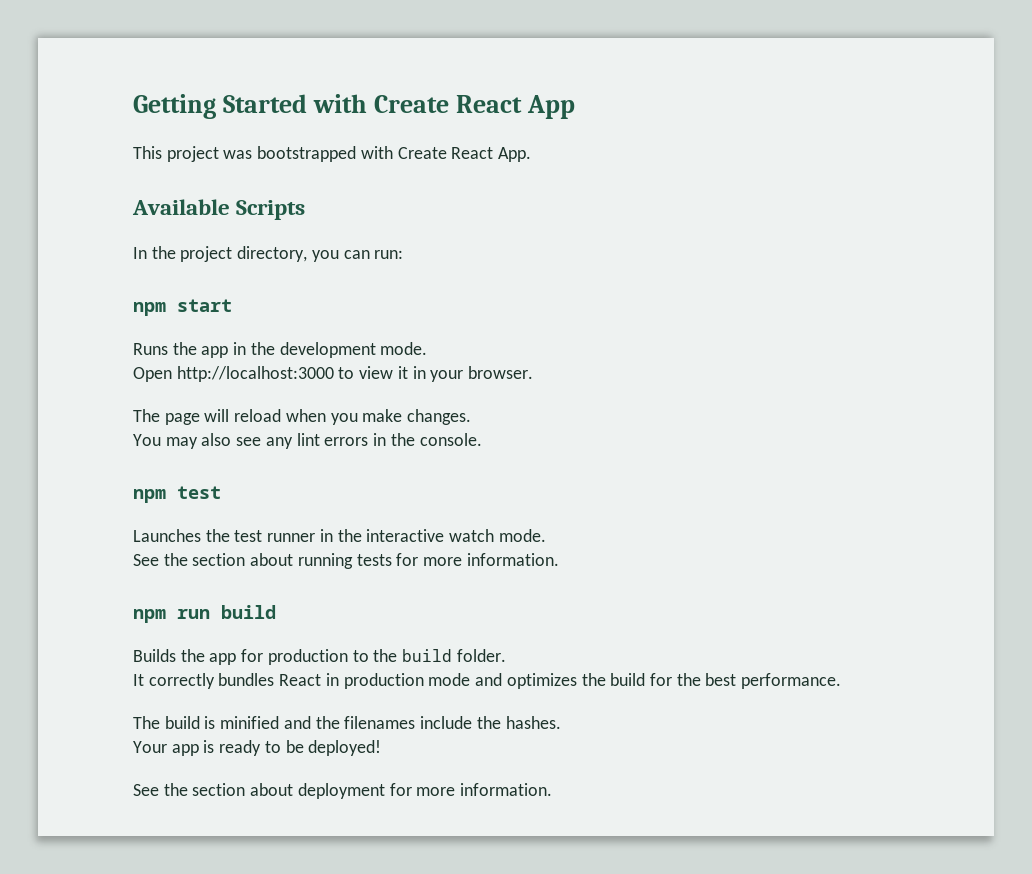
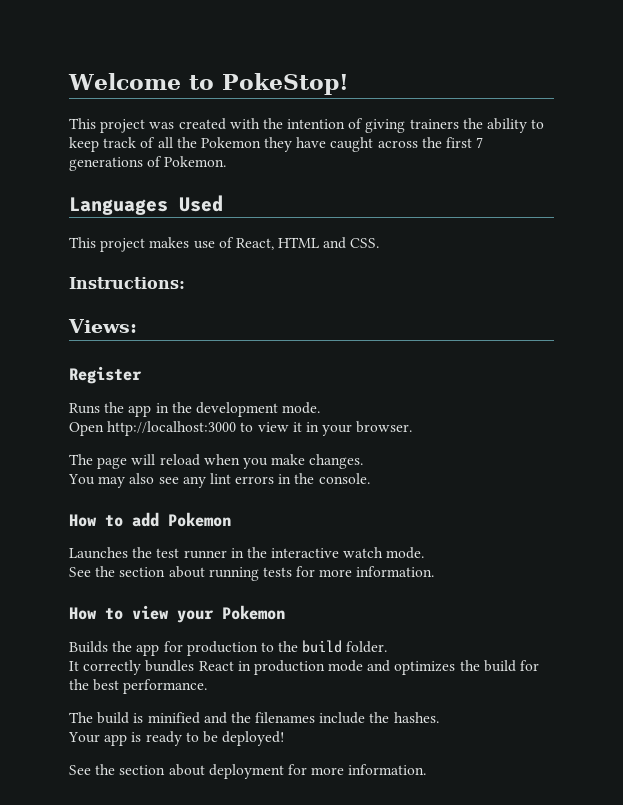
[133,94,576,119] [133,146,532,162] [132,199,306,220] [133,246,404,262] [133,299,232,316] Getting Started with Create React App // This project was bootstrapped with Create React App. // Available Scripts // In the project directory, you can run: // npm start -> [68,73,349,95] [69,118,545,133] [69,137,484,152] [69,156,227,171] [69,195,223,215] [69,237,380,252] [69,277,185,289] [68,319,137,333] [69,366,142,384] Welcome to PokeStop! // This project was created with the intention of giving trainers the ability to keep track of all the Pokemon they have caught across the first 7 generations of Pokemon. // Languages Used // This project makes use of React, HTML and CSS. // Instructions: // Views: // Register
[133,486,221,503] npm test -> [69,512,231,527] How to add Pokemon
[133,605,276,623] npm run build -> [69,605,285,623] How to view your Pokemon

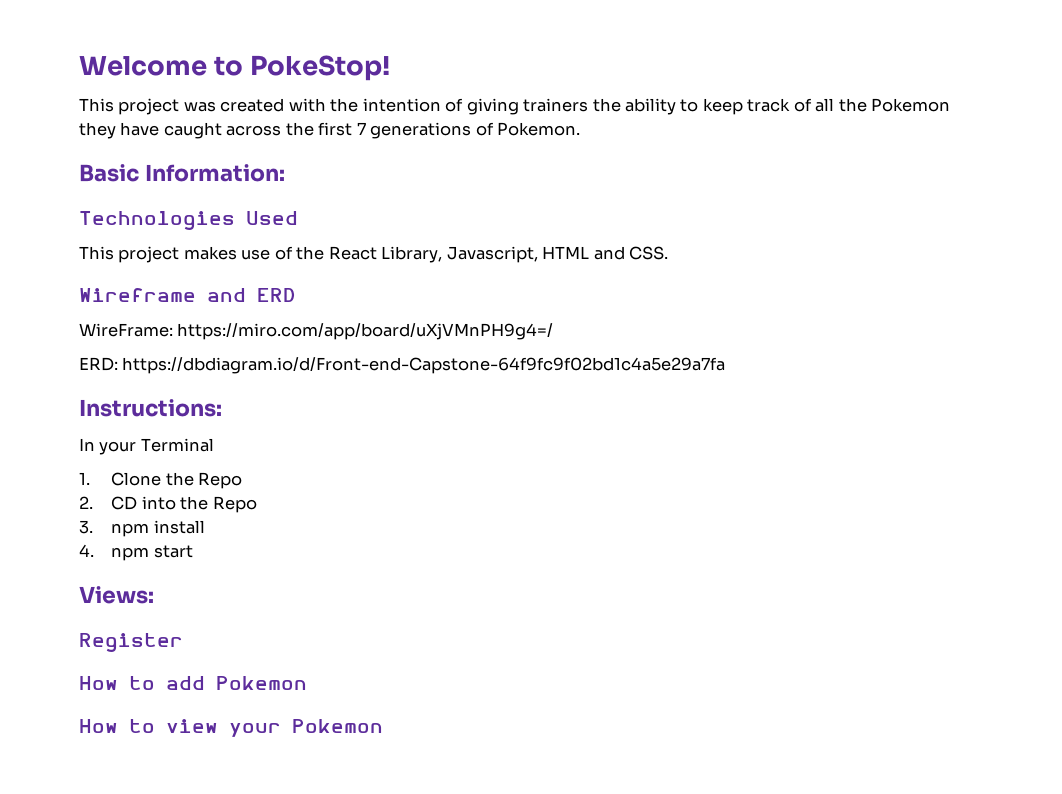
[69,197,168,215] Languages -> [79,164,285,182] [79,211,235,230] Basic Information: // Technologies
[235,238,274,250] React, -> [296,246,538,263] the React Library, Javascript,
[69,277,185,289] [68,319,137,333] [69,366,142,384] [69,402,321,417] [69,421,413,436] [69,454,364,469] [68,473,370,488] [69,512,231,527] [69,547,425,559] [69,566,435,581] Instructions: // Views: // Register // Runs the app in the development mode. // Open http://localhost:3000 to view it in your browser. // The page will reload when you make changes. // You may also see any lint errors in the console. // How to add Pokemon // Launches the test runner in the interactive watch mode. // See the section about running tests for more information. -> [79,288,296,302] [79,323,554,340] [79,357,726,374] [79,399,222,417] [79,438,214,455] [79,472,243,489] [79,496,257,513] [79,520,205,537] [79,544,193,561] [79,586,154,604] [79,633,183,652] [79,676,307,690] Wireframe and ERD // WireFrame: https://miro.com/app/board/uXjVMnPH9g4=/ // ERD: https://dbdiagram.io/d/Front-end-Capstone-64f9fc9f02bd1c4a5e29a7fa // Instructions: // In your Terminal // 1. Clone the Repo // 2. CD into the Repo // 3. npm install // 4. npm start // Views: // Register // How to add Pokemon
[69,640,388,656] [69,660,540,675] [69,679,208,694] [69,712,439,724] [68,731,285,746] [69,764,427,779] // Builds the app for production to the build folder. // It correctly bundles React in production mode and optimizes the build for the best performance. // The build is minified and the filenames include the hashes. // Your app is ready to be deployed! // See the section about deployment for more information. -> (383, 726) none

